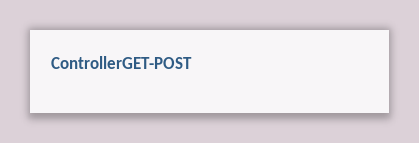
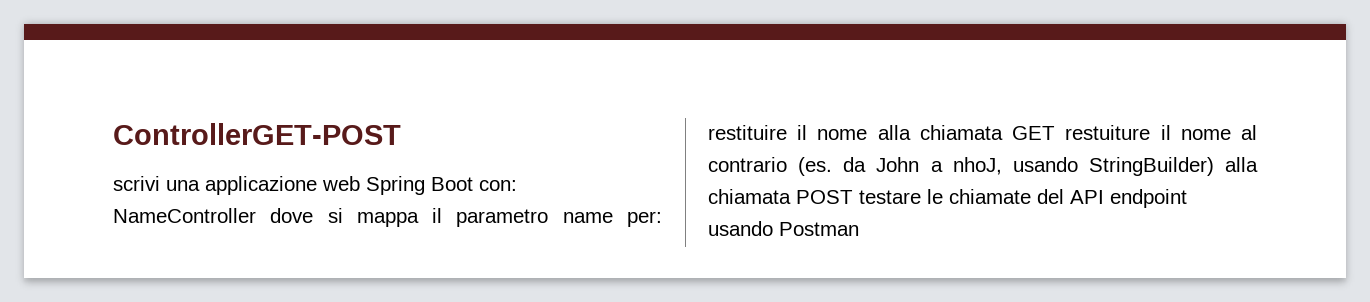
(192, 62) none -> [113,176,517,195] [113,208,662,227] [708,125,1257,140] [708,157,1258,176] [708,189,1187,208] [708,221,859,236] // scrivi una applicazione web Spring Boot con: NameController dove si mappa il parametro name per: restituire il nome alla chiamata GET restuiture il nome al contrario (es. da John a nhoJ, usando StringBuilder) alla chiamata POST testare le chiamate del API endpoint usando Postman

